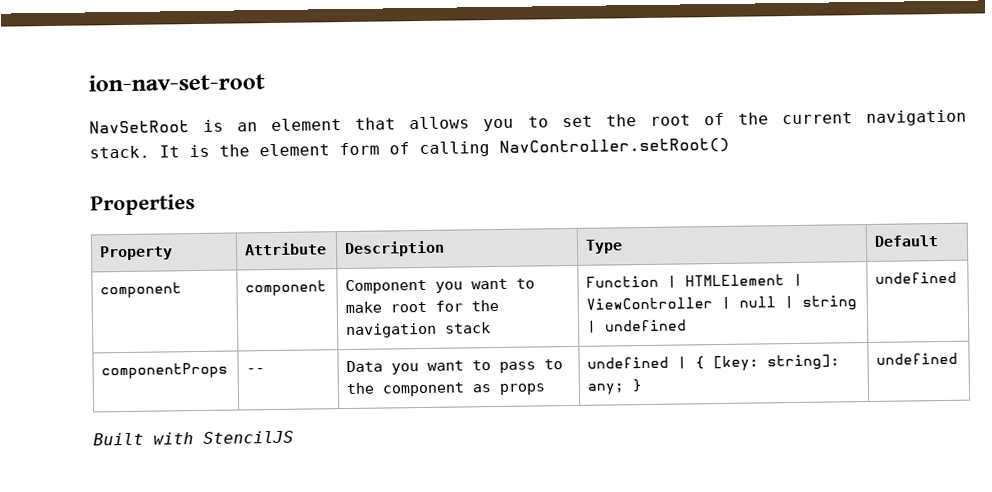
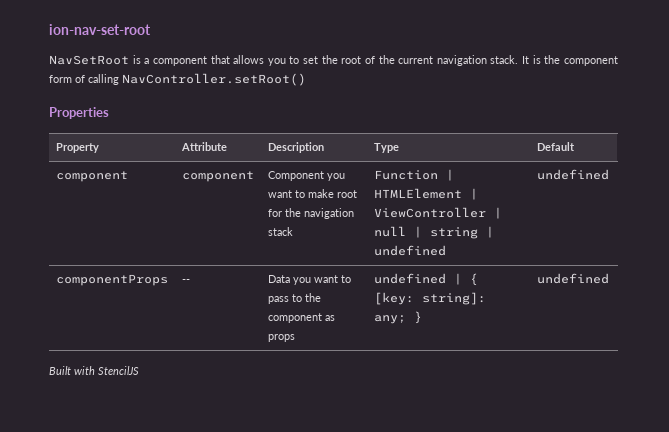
[237,118,343,132] an element -> [144,56,207,66] a component
[259,143,330,157] element -> [564,56,619,66] component

